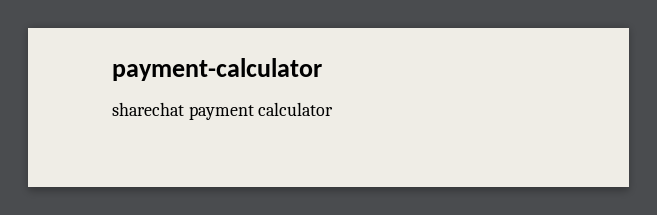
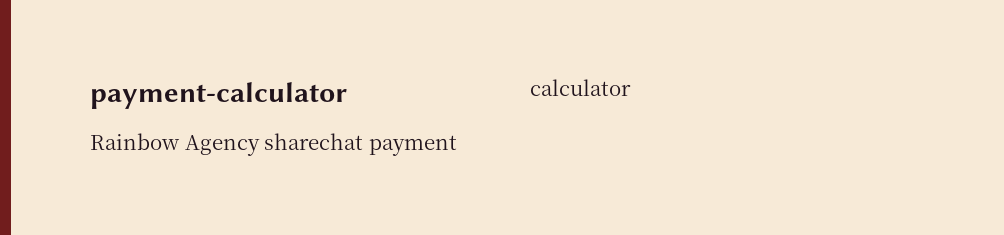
(322, 69) none -> [90,133,260,156] Rainbow Agency

